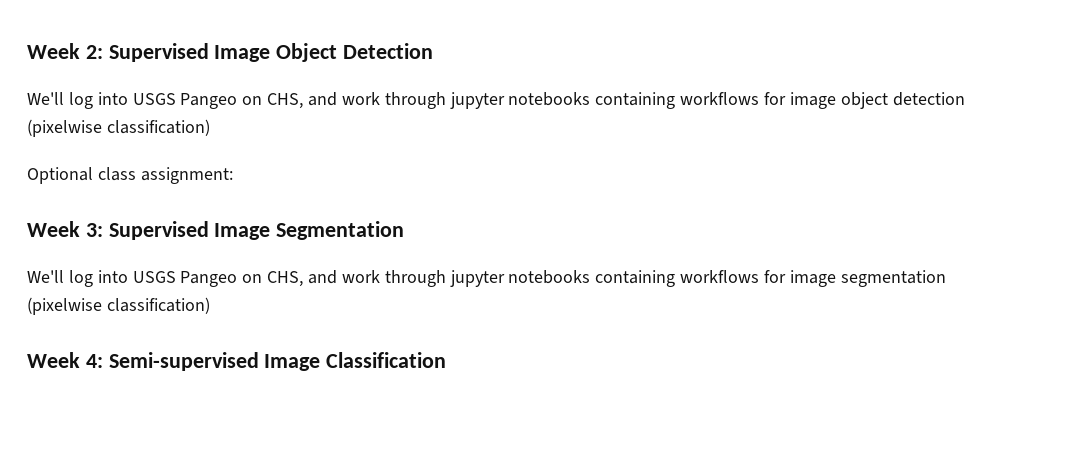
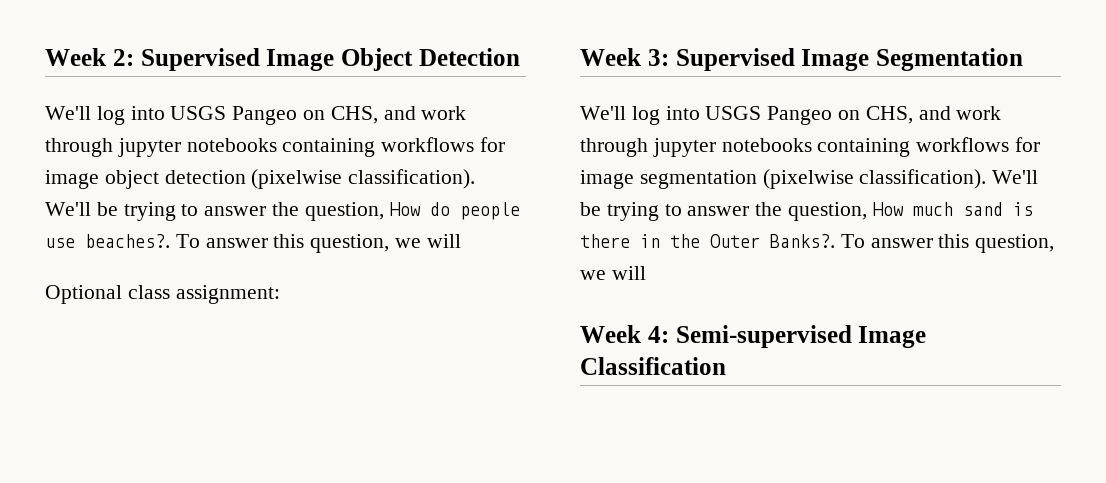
[106,119,210,136] classification) -> [348,169,476,189] [45,202,520,221] [45,234,461,253] classification). We'll be trying to answer the question, How do people use beaches?. To answer this question, we will
[106,297,210,314] classification) -> [859,169,1039,189] [580,202,1033,221] [580,234,1055,253] [580,266,646,280] classification). We'll be trying to answer the question, How much sand is there in the Outer Banks?. To answer this question, we will

